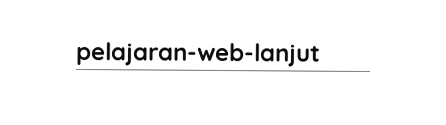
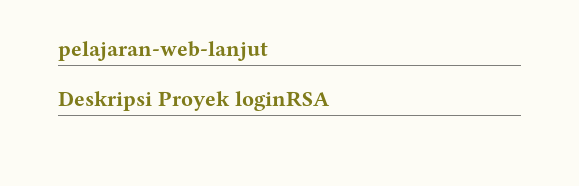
(321, 54) none -> [58,91,330,111] // Deskripsi Proyek loginRSA

